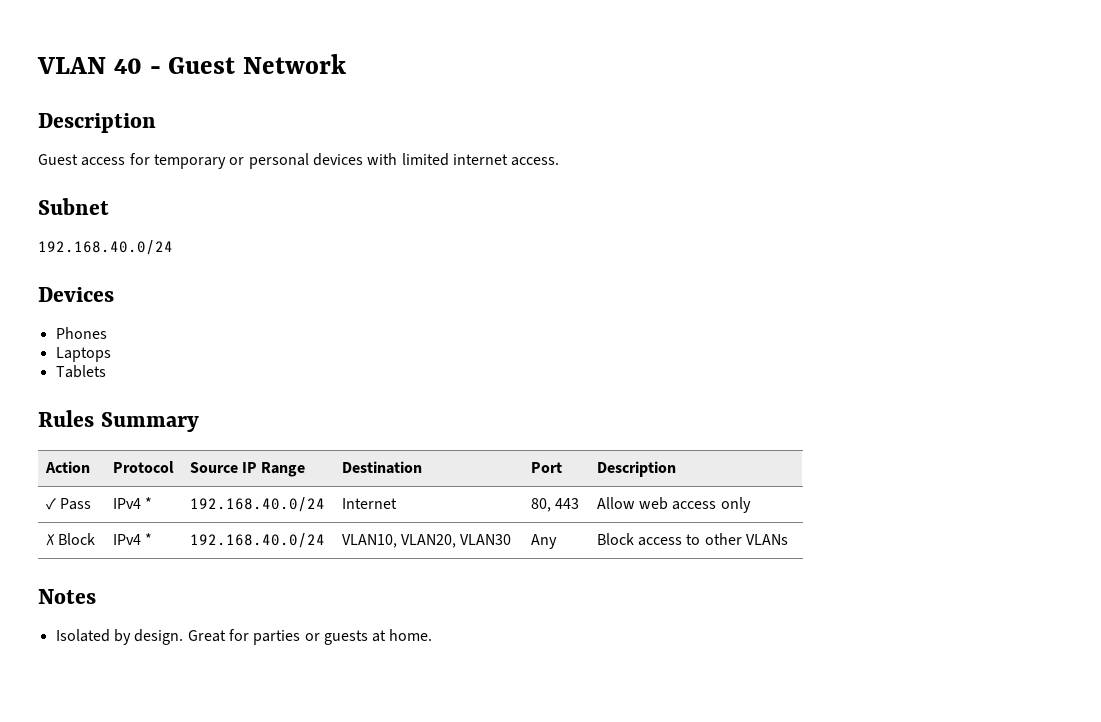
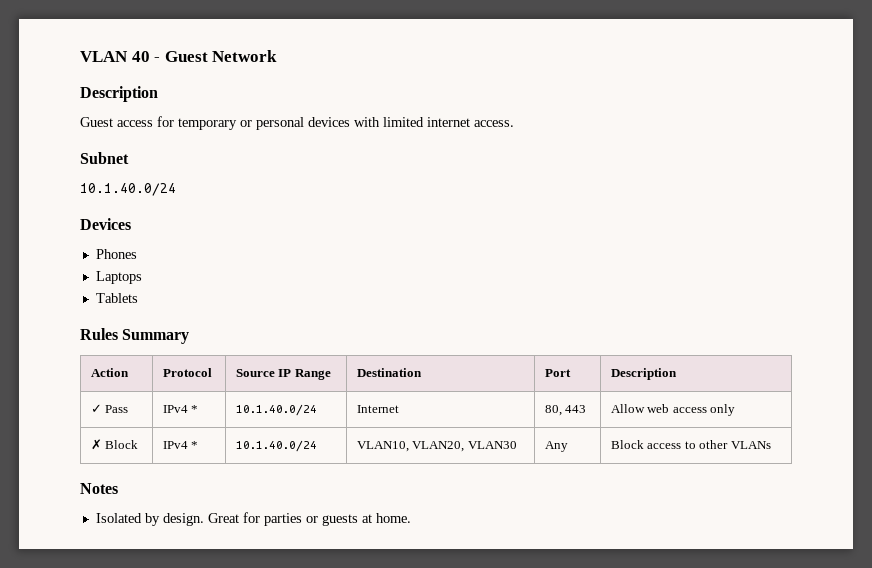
[38,240,173,255] 192.168.40.0/24 -> [80,183,176,196] 10.1.40.0/24
[189,497,325,512] 192.168.40.0/24 -> [235,404,317,416] 10.1.40.0/24
[189,533,325,548] 192.168.40.0/24 -> [235,440,317,452] 10.1.40.0/24

